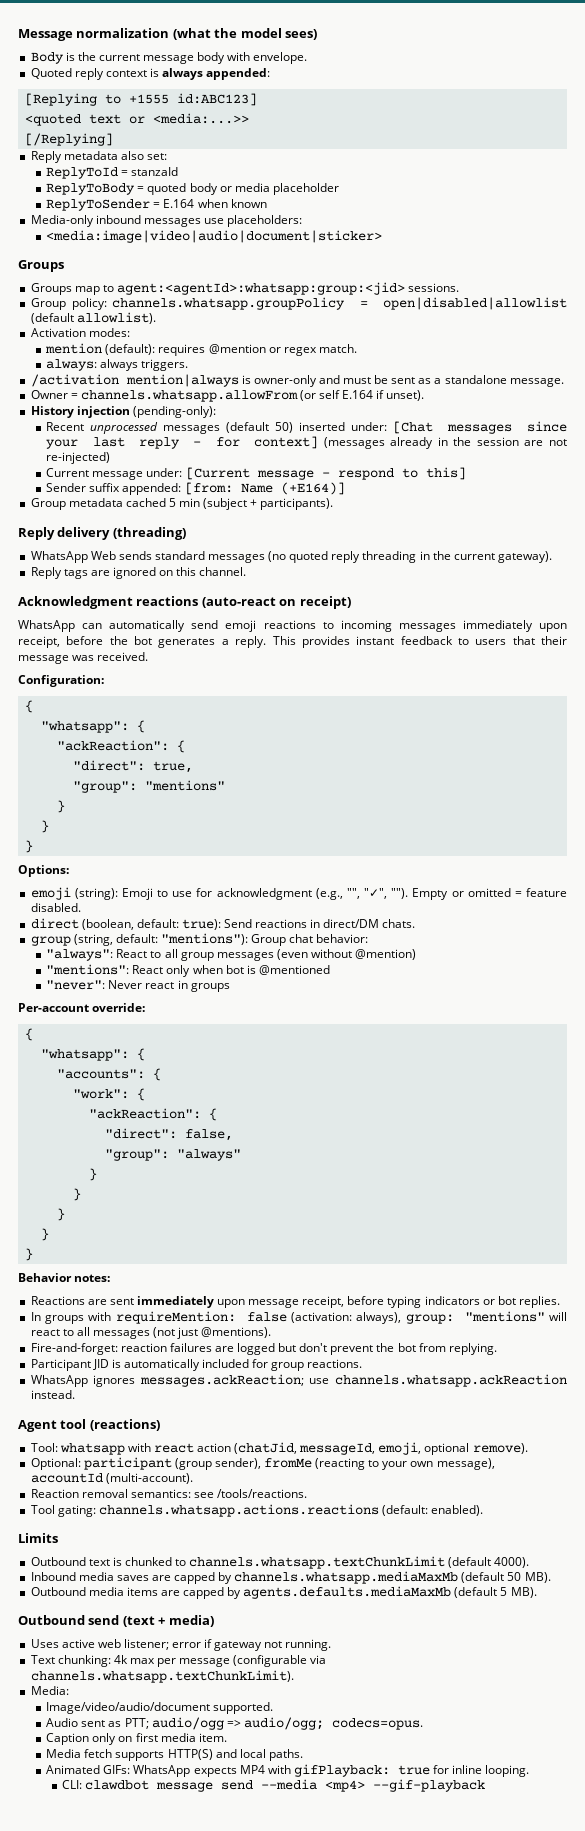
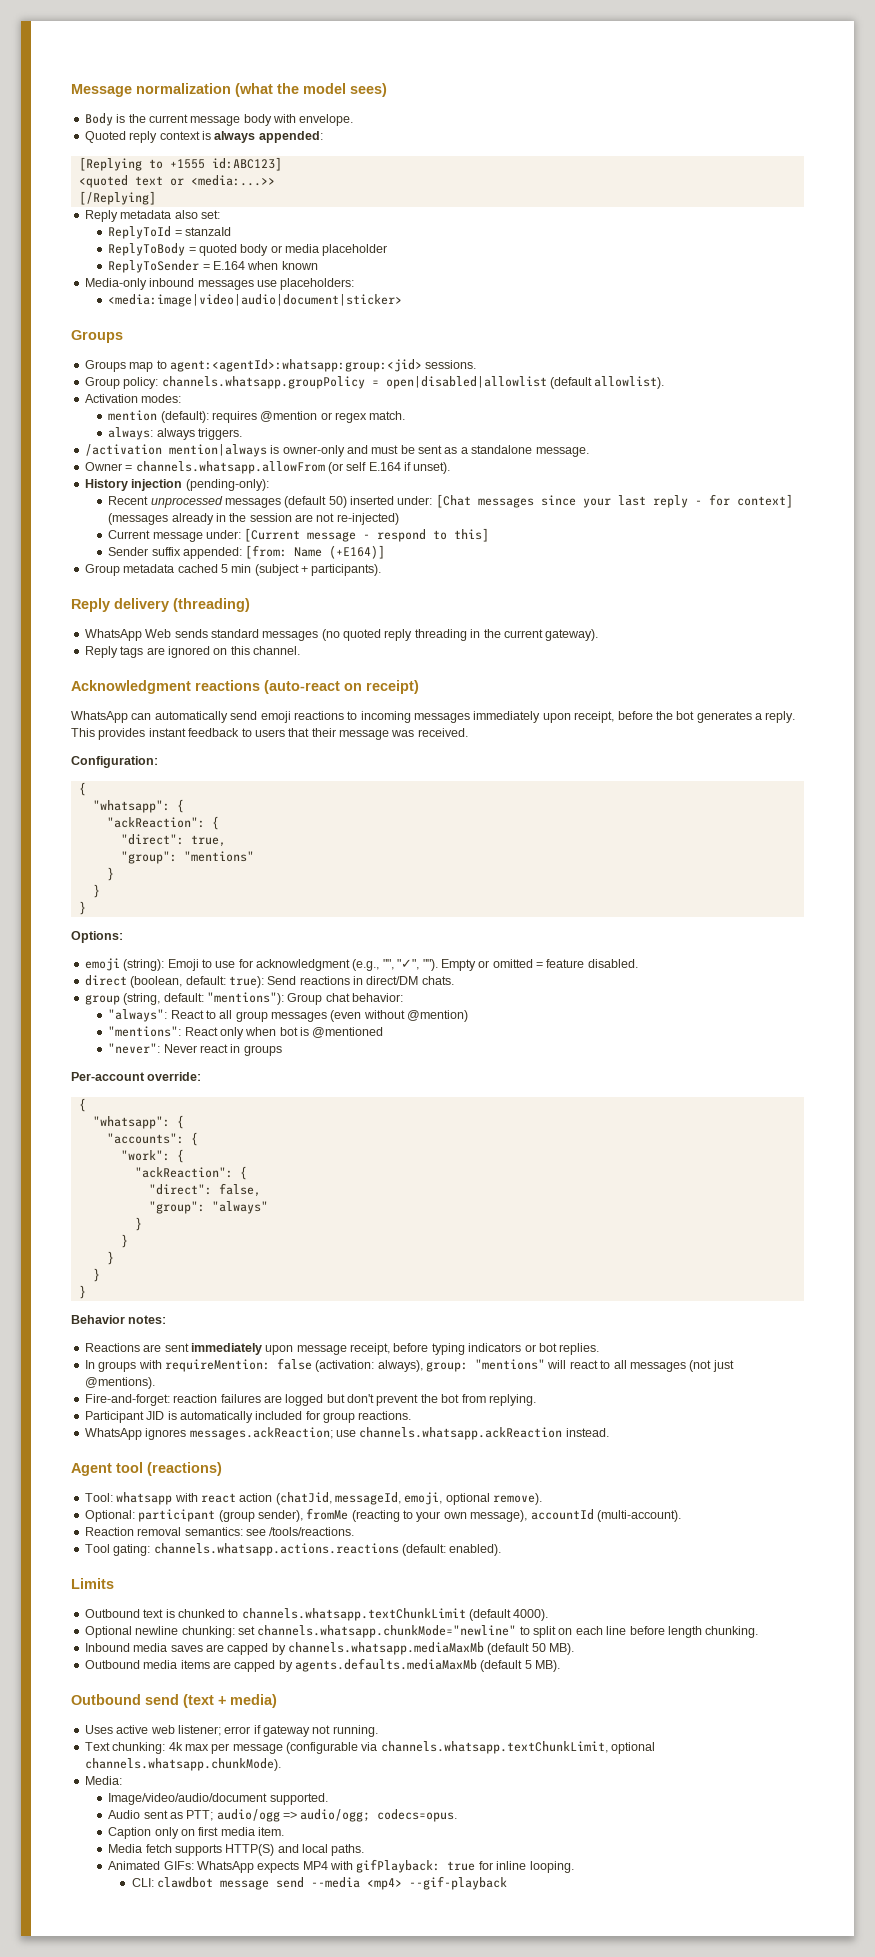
(530, 1562) none -> [84,1625,759,1638] // Optional newline chunking: set channels.whatsapp.chunkMode="newline" to split on each line before length chunking.
[30,1670,294,1683] channels.whatsapp.textChunkLimit). -> [380,1741,656,1754] [84,1758,281,1771] channels.whatsapp.textChunkLimit, optional channels.whatsapp.chunkMode).

